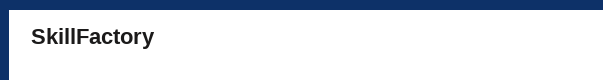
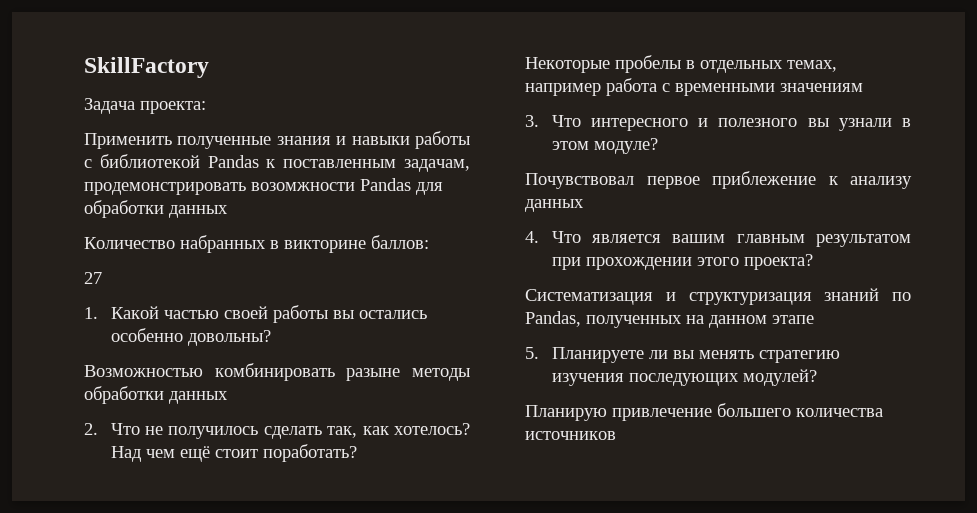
(155, 38) none -> [84,98,206,114] [84,131,470,149] [84,154,471,172] [84,178,443,195] [84,200,228,218] [84,235,429,253] [84,272,102,284] [84,305,427,323] [110,328,271,346] [84,363,470,381] [84,386,228,404] [84,423,470,439] [110,444,357,462] [525,55,837,73] [525,78,863,96] [525,115,912,131] [551,138,658,154] [525,171,912,189] [525,199,584,212] [525,231,911,247] [551,254,813,270] [525,288,911,305] [525,311,814,328] [525,347,840,363] [551,369,817,386] [525,403,883,421] [525,431,616,440] // Задача проекта: // Применить полученные знания и навыки работы с библиотекой Pandas к поставленным задачам, продемонстрировать возомжности Pandas для обработки данных // Количество набранных в викторине баллов: // 27 // 1. Какой частью своей работы вы остались особенно довольны? // Возможностью комбинировать разыне методы обработки данных // 2. Что не получилось сделать так, как хотелось? Над чем ещё стоит поработать? // Некоторые пробелы в отдельных темах, например работа с временными значениям // 3. Что интересного и полезного вы узнали в этом модуле? // Почувствовал первое приблежение к анализу данных // 4. Что является вашим главным результатом при прохождении этого проекта? // Систематизация и структуризация знаний по Pandas, полученных на данном этапе // 5. Планируете ли вы менять стратегию изучения последующих модулей? // Планирую привлечение большего количества источников

